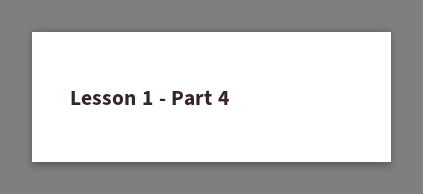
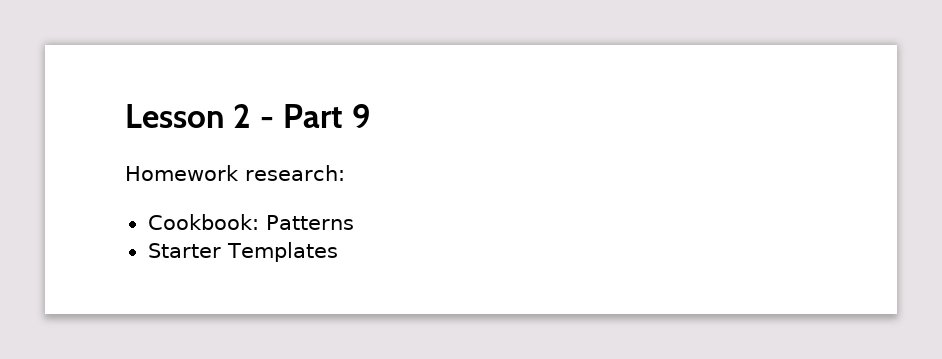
[141,91,153,105] 1 -> [233,104,252,128] 2
[218,91,230,105] 4 -> [352,104,372,128] [125,165,345,181] [147,214,354,230] [147,242,338,262] 9 // Homework research: // Cookbook: Patterns // Starter Templates

